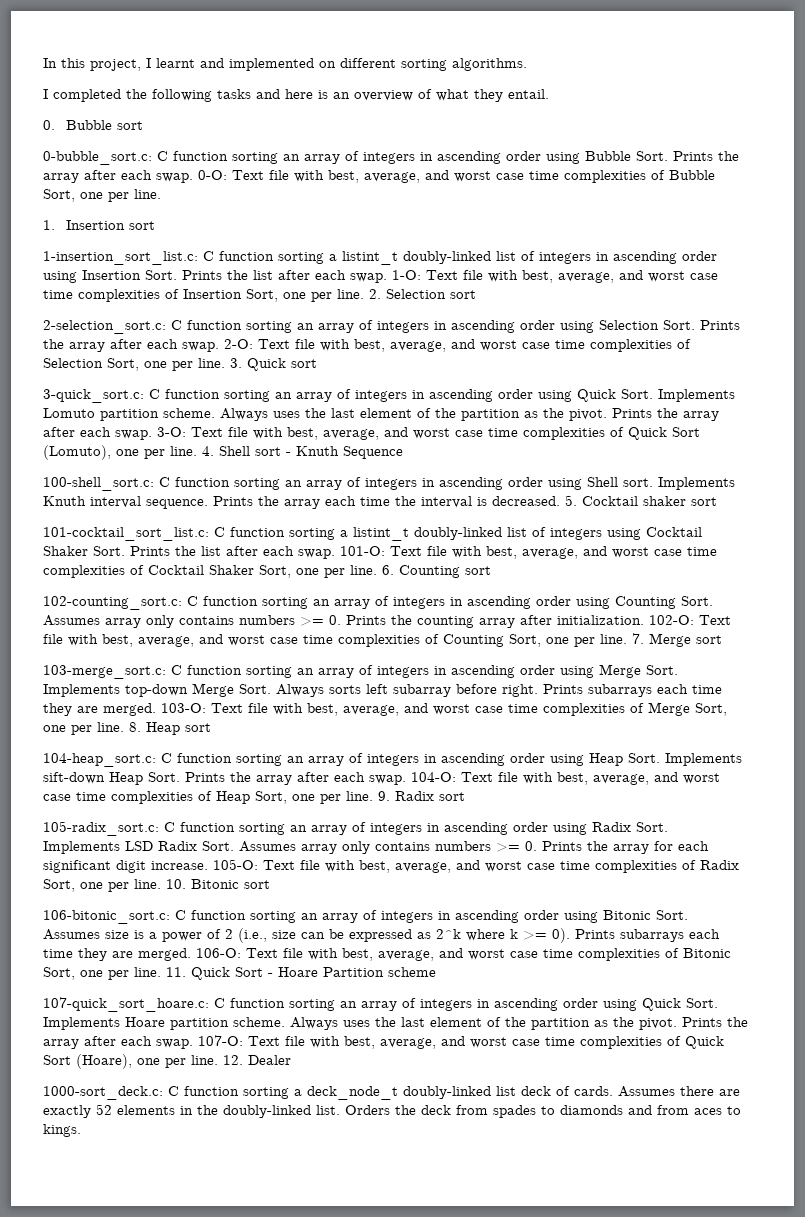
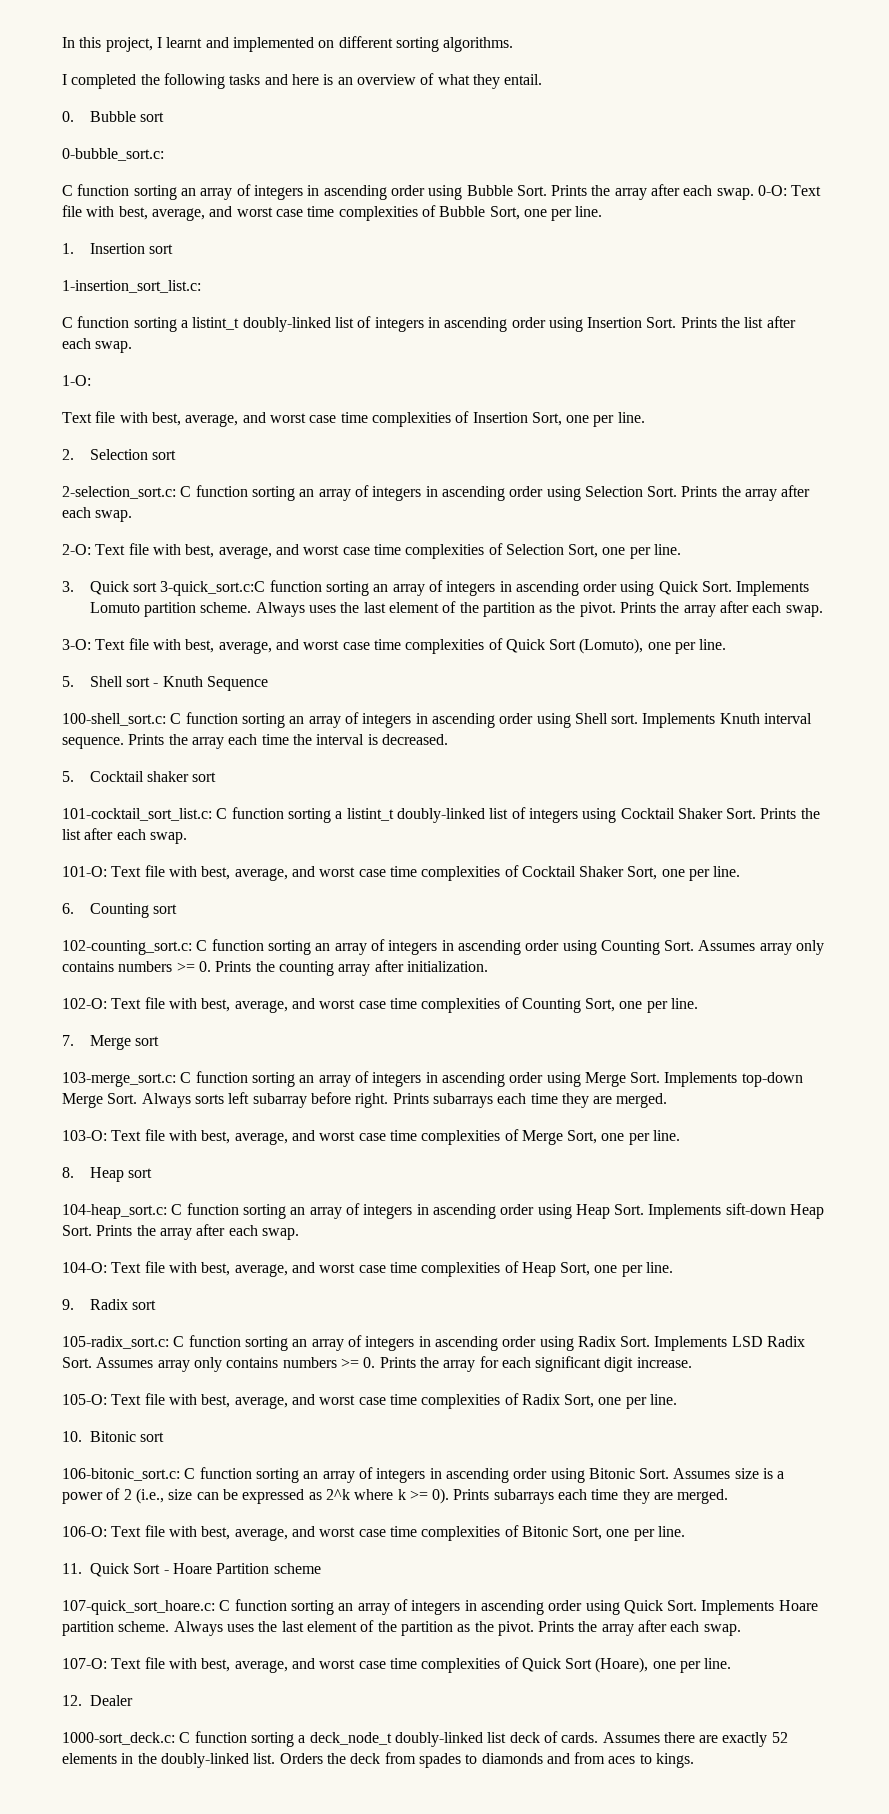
(152, 158) none -> (164, 154) //
(198, 258) none -> (201, 286) //
(387, 278) none -> (133, 347) //
(421, 275) none -> (91, 380) //
(364, 294) none -> (645, 417) //
(219, 347) none -> (133, 516) //
(225, 363) none -> (682, 549) //
[43,389,160,403] // 3-quick_sort.c: C -> [160,581,266,596] 3-quick_sort.c:C
(152, 435) none -> (823, 611) //
[202,446,214,456] 4. -> [62,676,74,687] // 5.
(560, 501) none -> (448, 739) //
(335, 554) none -> (187, 838) //
(377, 570) none -> (741, 871) //
(644, 620) none -> (488, 966) //
(627, 639) none -> (699, 1003) //
(156, 709) none -> (668, 1100) //
(124, 727) none -> (681, 1135) //
(406, 780) none -> (299, 1234) //
(373, 796) none -> (674, 1267) //
(208, 865) none -> (692, 1362) //
(161, 884) none -> (678, 1399) //
(191, 954) none -> (729, 1496) //
(161, 972) none -> (686, 1531) //
(193, 1044) none -> (741, 1630) //
(218, 1060) none -> (732, 1663) //

